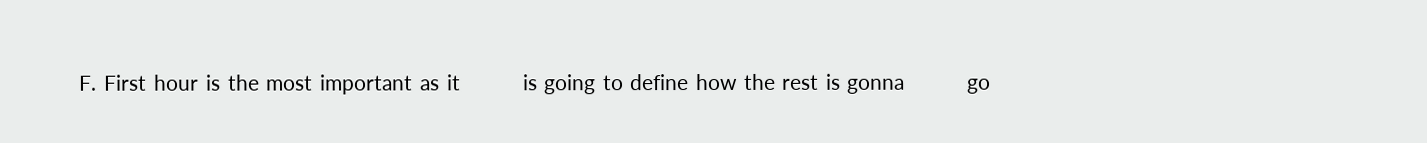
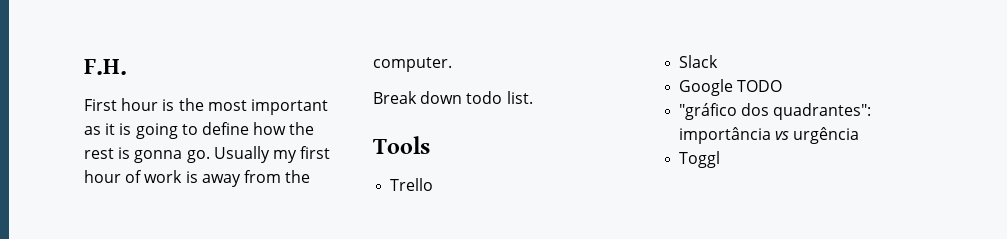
[79,75,97,91] F. -> [84,59,127,75] F.H. //
[967,78,991,94] go -> [186,146,331,163] [84,170,311,187] [373,57,452,72] [373,91,533,104] [373,136,430,154] [390,178,434,191] [679,55,719,68] [679,79,783,96] [679,103,872,120] [679,127,860,144] [679,151,721,168] go. Usually my first hour of work is away from the computer. // Break down todo list. // Tools // Trello // Slack // Google TODO // "gráfico dos quadrantes": importância vs urgência // Toggl

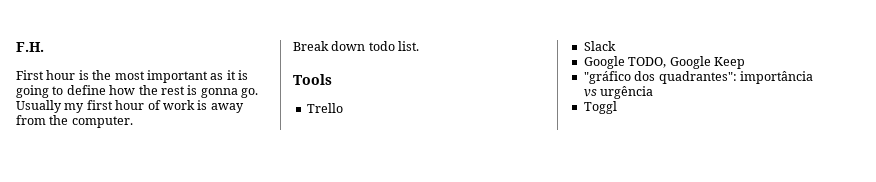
[737,80,783,92] TODO -> [628,56,745,69] TODO, Google Keep

